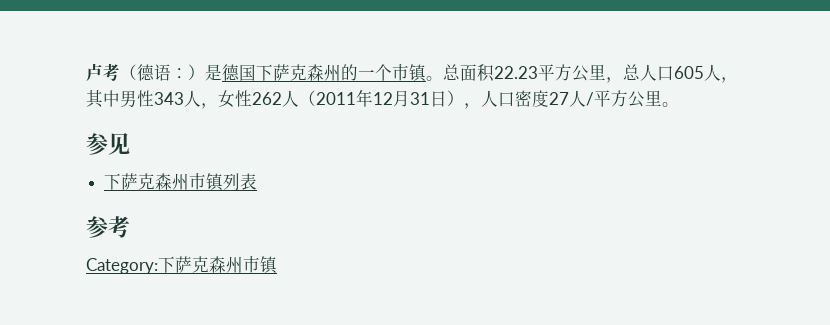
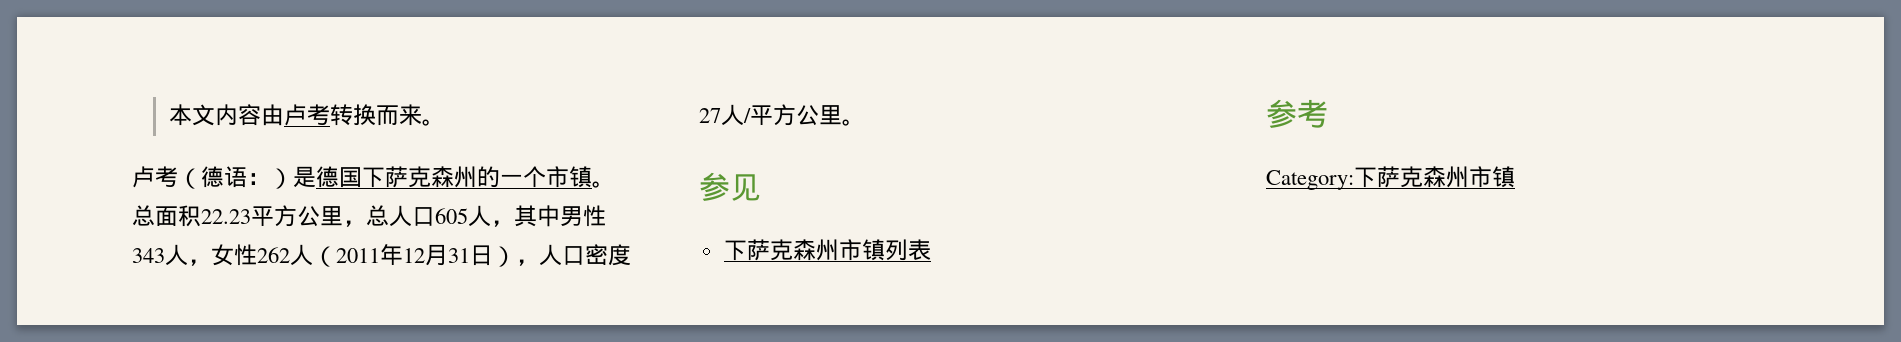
(86, 72) none -> [168,104,445,126] 本文内容由卢考转换而来。 //

